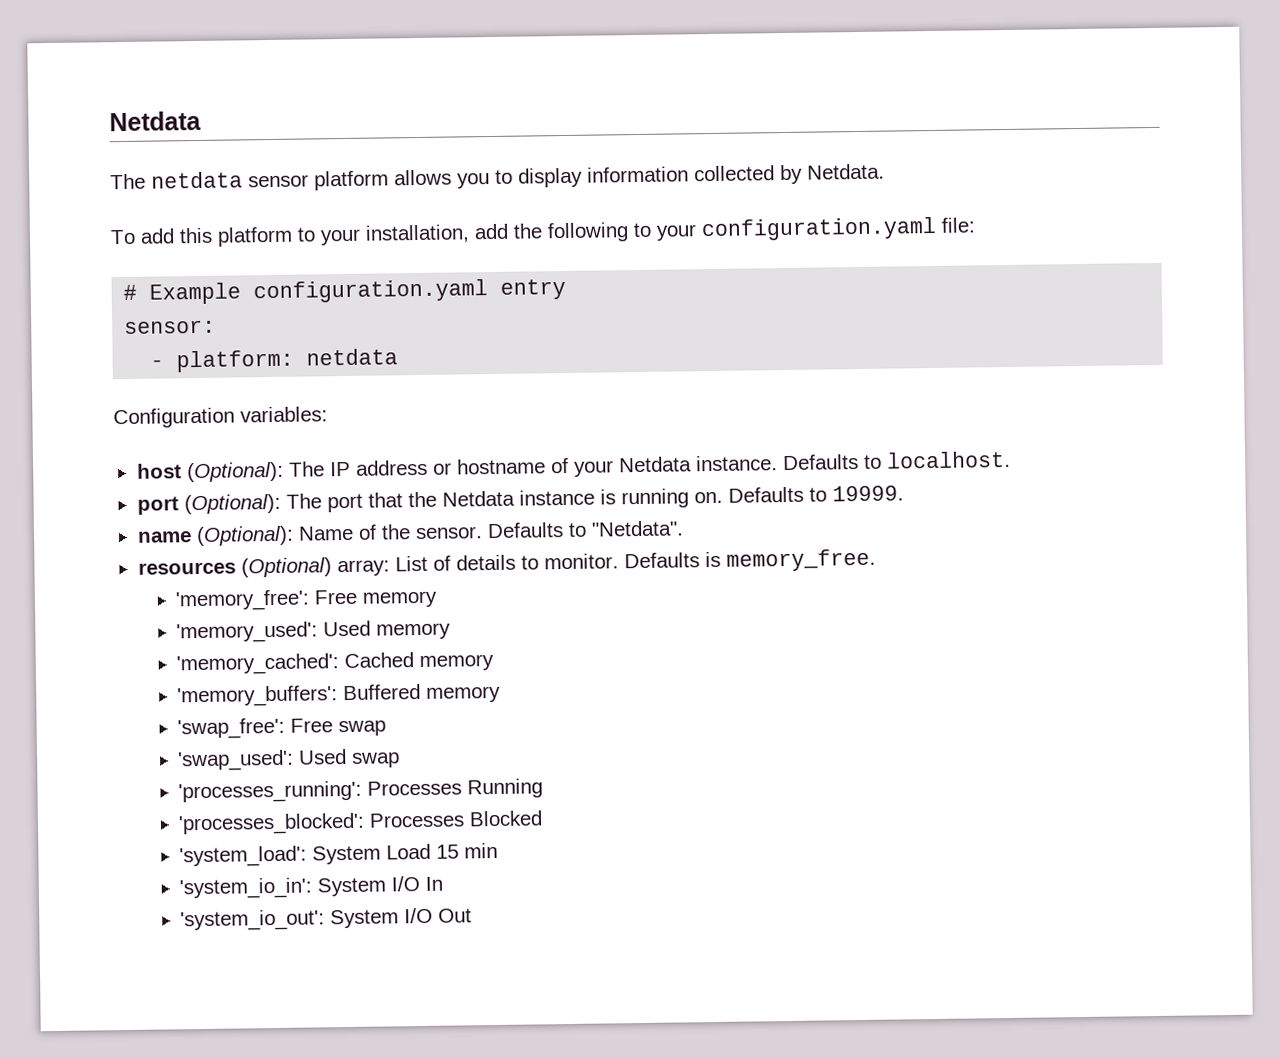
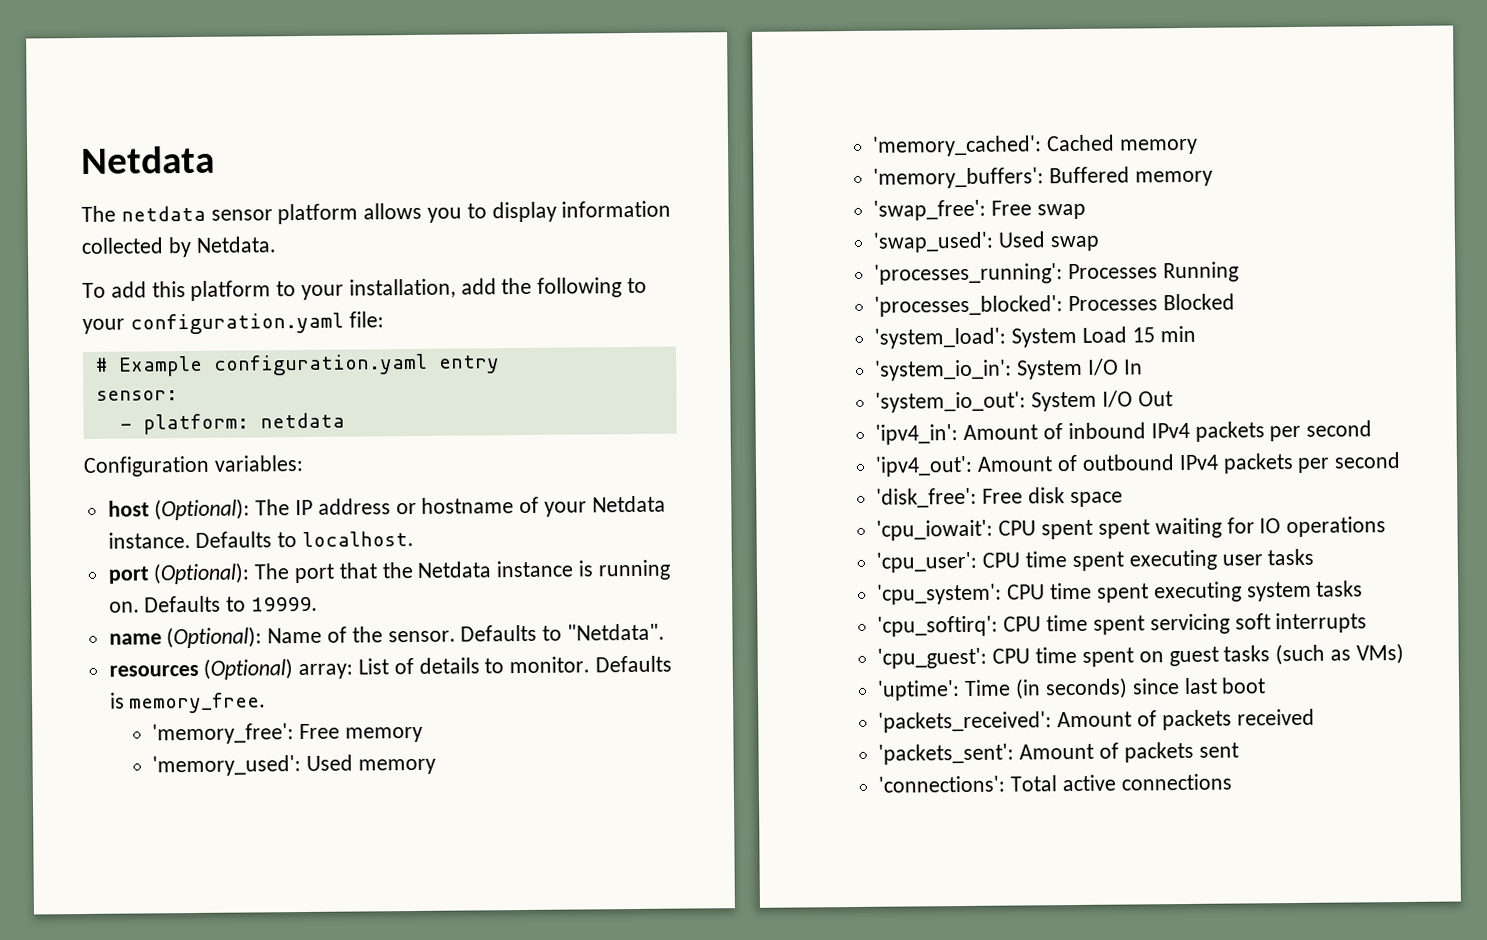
(473, 915) none -> [875,420,1373,445] [875,452,1402,477] [876,487,1123,508] [876,516,1387,541] [876,548,1315,573] [877,580,1364,605] [877,612,1368,637] [877,643,1404,669] [877,677,1267,701] [878,708,1315,733] [878,741,1239,765] [878,773,1232,793] // 'ipv4_in': Amount of inbound IPv4 packets per second // 'ipv4_out': Amount of outbound IPv4 packets per second // 'disk_free': Free disk space // 'cpu_iowait': CPU spent spent waiting for IO operations // 'cpu_user': CPU time spent executing user tasks // 'cpu_system': CPU time spent executing system tasks // 'cpu_softirq': CPU time spent servicing soft interrupts // 'cpu_guest': CPU time spent on guest tasks (such as VMs) // 'uptime': Time (in seconds) since last boot // 'packets_received': Amount of packets received // 'packets_sent': Amount of packets sent // 'connections': Total active connections

